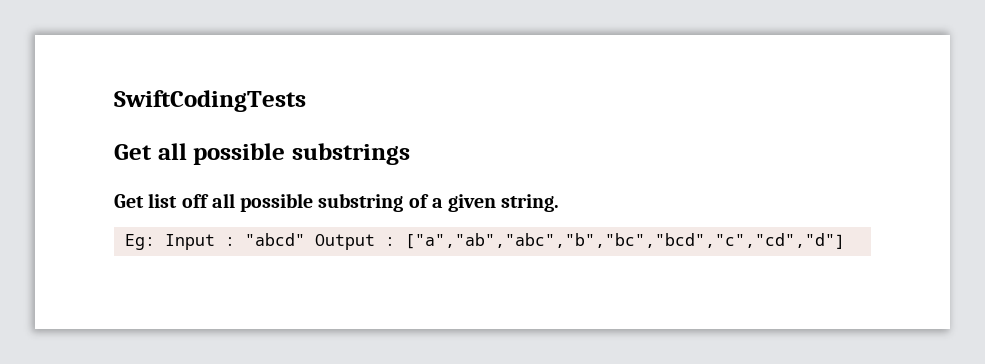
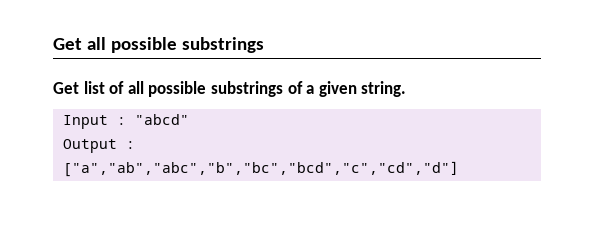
[114,90,306,112] SwiftCodingTests // -> (53, 44) none
[181,193,404,212] off all possible substring -> [109,81,283,97] of all possible substrings
[124,234,155,250] Eg: -> (407, 89) none
(305, 239) none -> (189, 119) //

